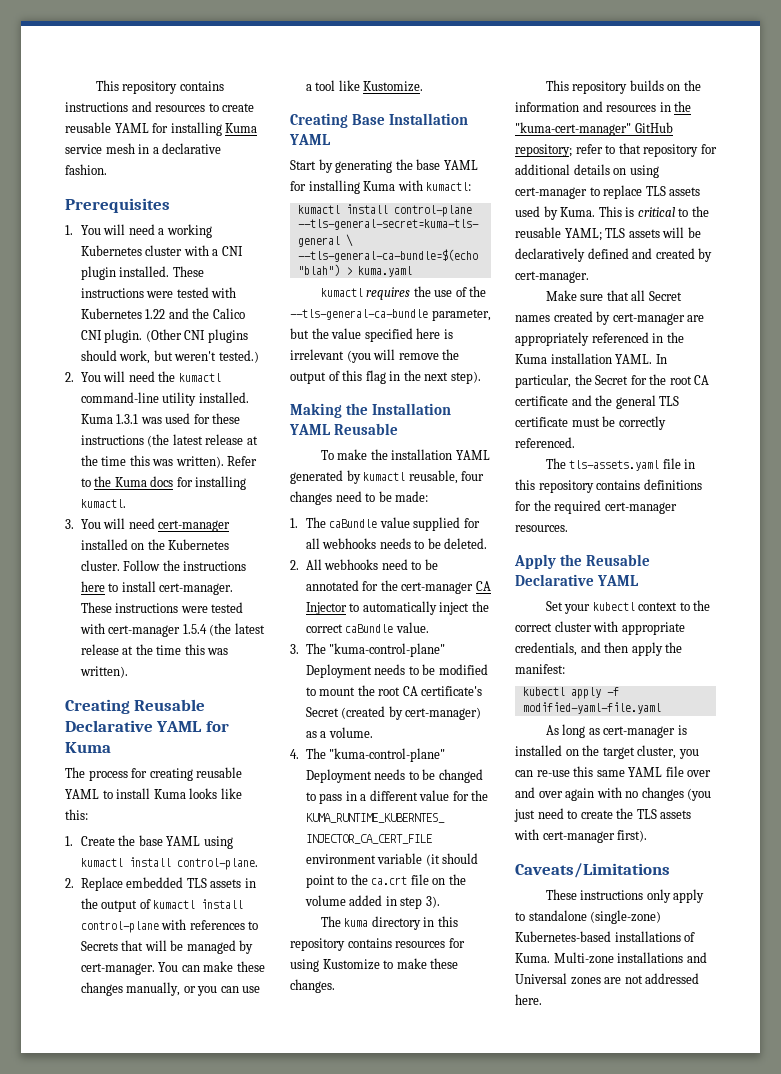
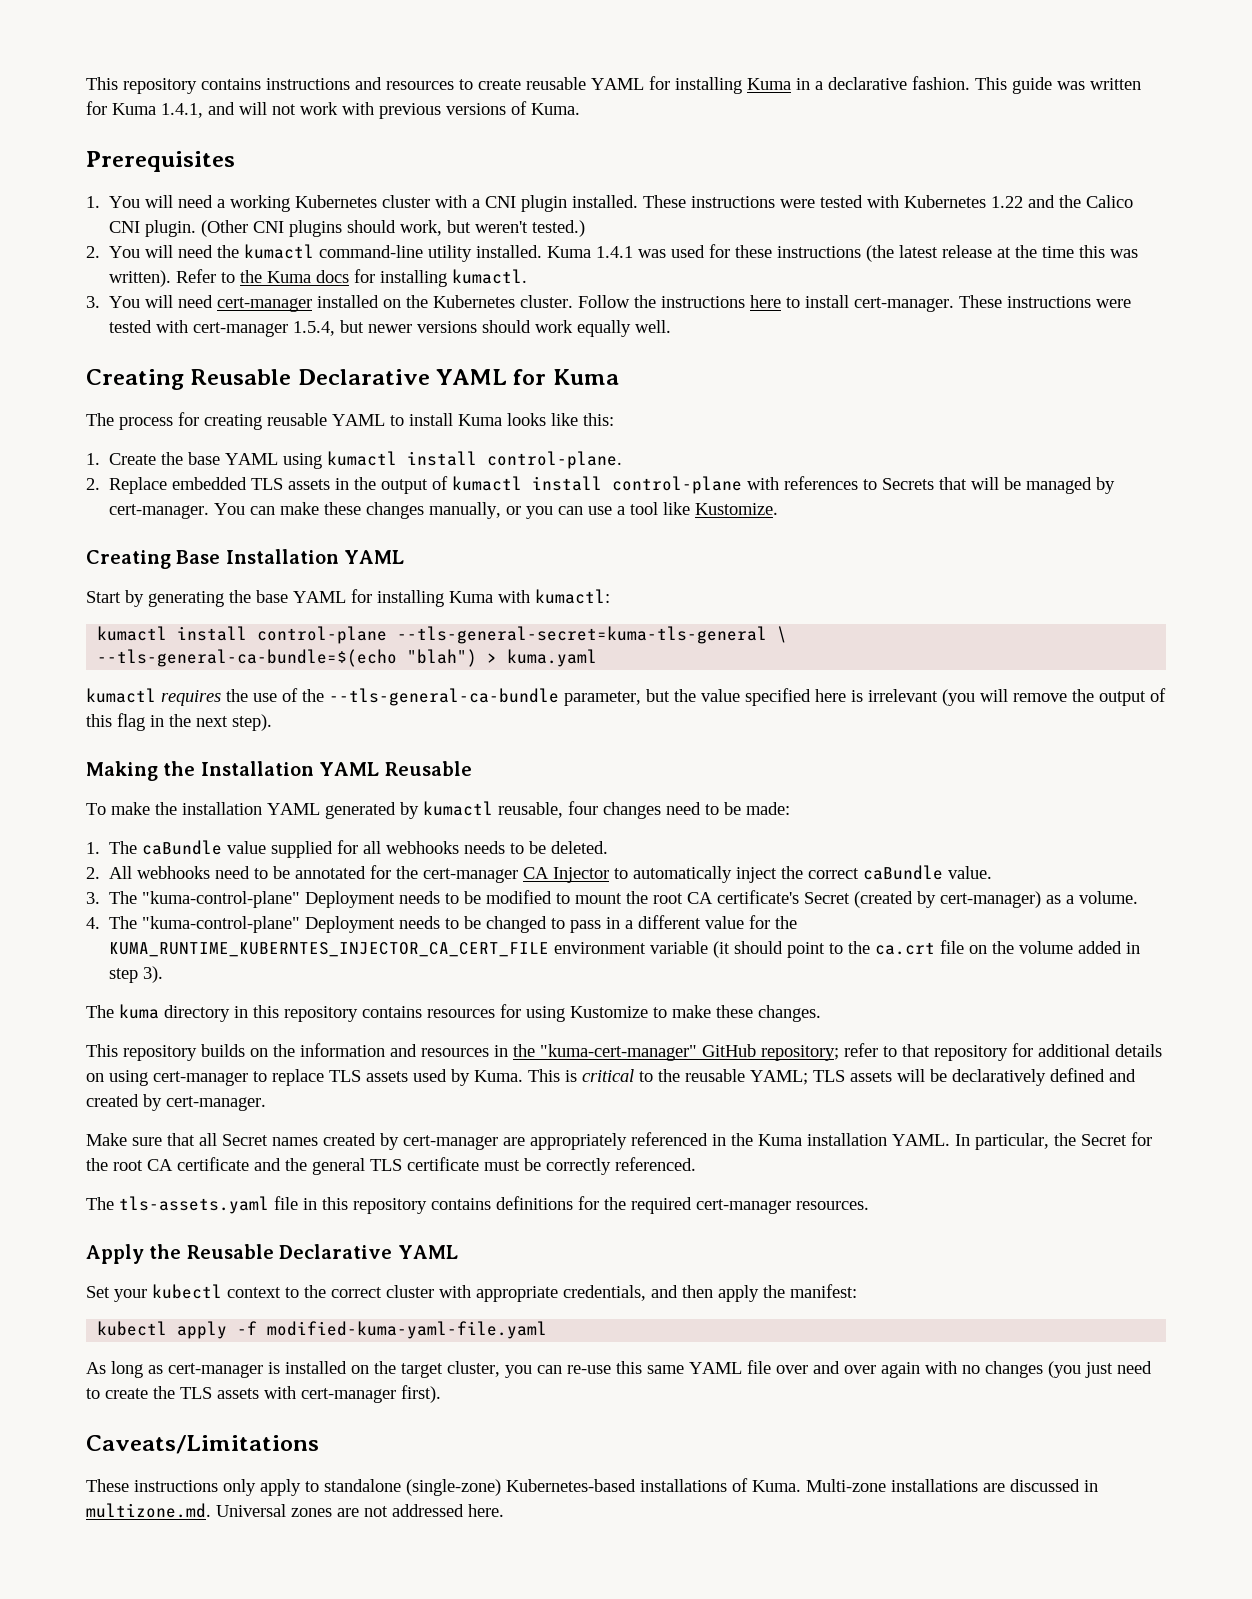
[65,143,135,154] service mesh -> (791, 84) none
(107, 169) none -> [975,77,1141,94] [86,101,580,119] This guide was written for Kuma 1.4.1, and will not work with previous versions of Kuma.
[116,414,139,424] 1.3.1 -> [596,246,634,258] 1.4.1
[182,623,265,636] [80,644,229,655] [79,666,128,678] 1.5.4 (the latest release at the time this was written). -> [293,320,672,337] 1.5.4, but newer versions should work equally well.
[522,702,661,714] modified-yaml-file.yaml -> [267,1321,548,1339] modified-kuma-yaml-file.yaml
[686,952,707,963] and -> [983,1479,1098,1492] [86,1503,211,1518] are discussed in multizone.md.

